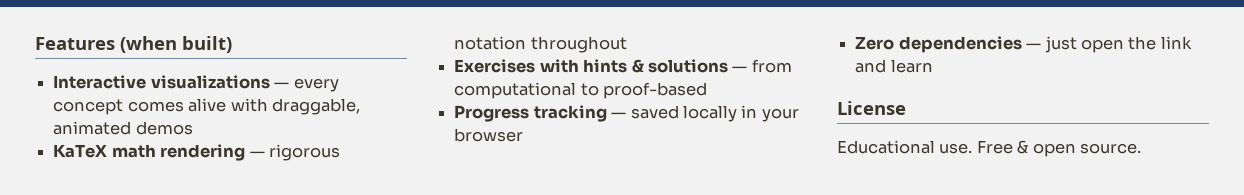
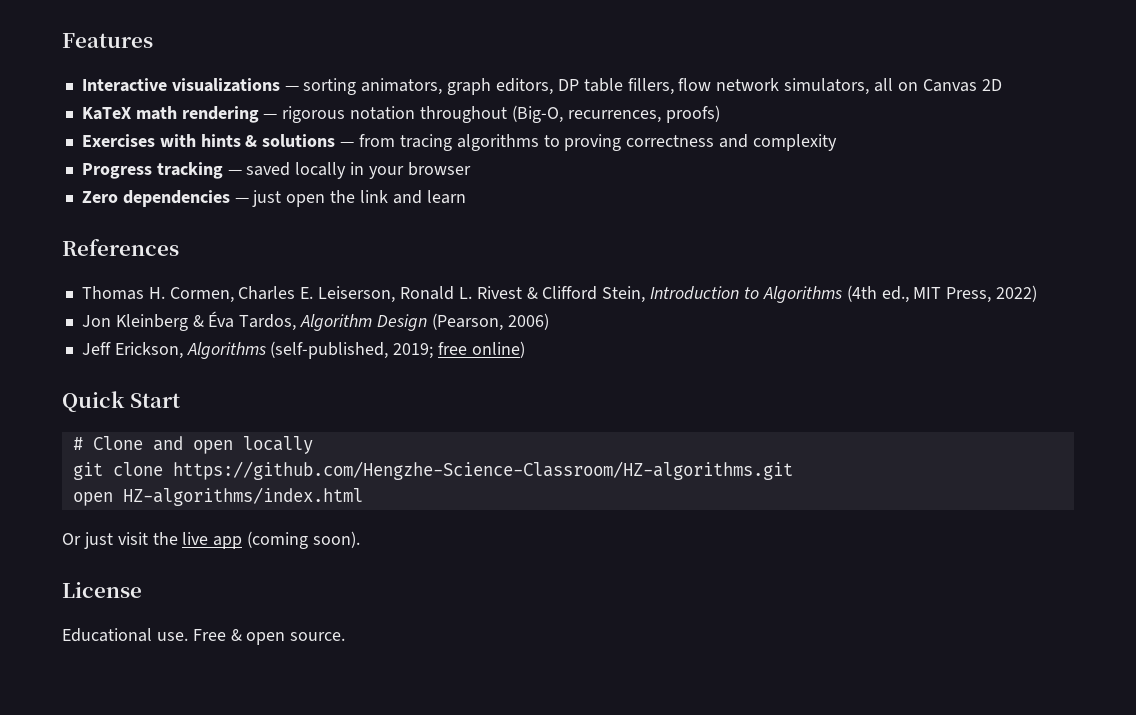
[120,36,232,53] (when built) -> (153, 40) none
[293,78,339,92] [53,98,360,115] [53,121,193,135] every concept comes alive with draggable, animated demos -> [303,78,1002,95] sorting animators, graph editors, DP table fillers, flow network simulators, all on Canvas 2D
(627, 44) none -> [511,105,720,123] (Big-O, recurrences, proofs)
[454,82,708,99] computational to proof-based -> [399,134,837,151] tracing algorithms to proving correctness and complexity
(933, 66) none -> [62,239,179,256] [81,285,1038,303] [81,311,549,331] [81,341,525,359] [62,391,180,412] [72,436,313,454] [72,461,793,480] [72,487,363,506] [62,531,361,549] // References // Thomas H. Cormen, Charles E. Leiserson, Ronald L. Rivest & Clifford Stein, Introduction to Algorithms (4th ed., MIT Press, 2022) // Jon Kleinberg & Éva Tardos, Algorithm Design (Pearson, 2006) // Jeff Erickson, Algorithms (self-published, 2019; free online) // Quick Start // # Clone and open locally // git clone https://github.com/Hengzhe-Science-Classroom/HZ-algorithms.git // open HZ-algorithms/index.html // Or just visit the live app (coming soon).

